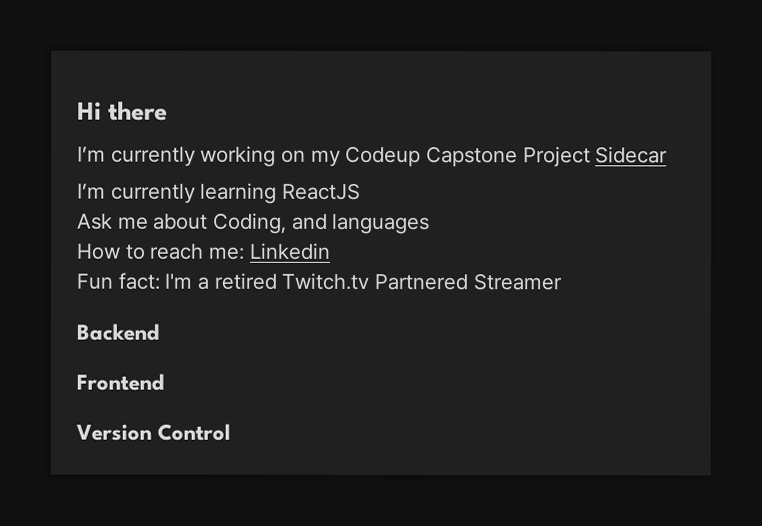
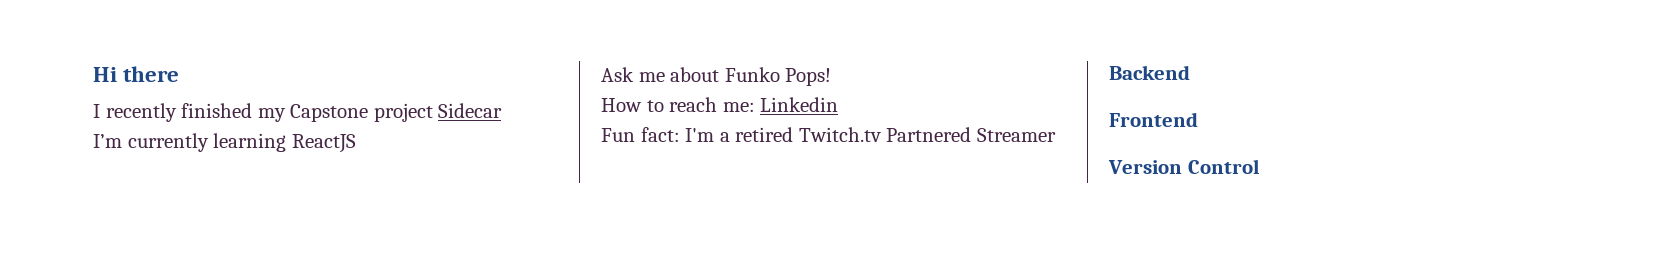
[77,145,591,168] I’m currently working on my Codeup Capstone Project -> [93,103,433,122] I recently finished my Capstone project
[213,212,431,235] Coding, and languages -> [724,67,832,86] Funko Pops!

